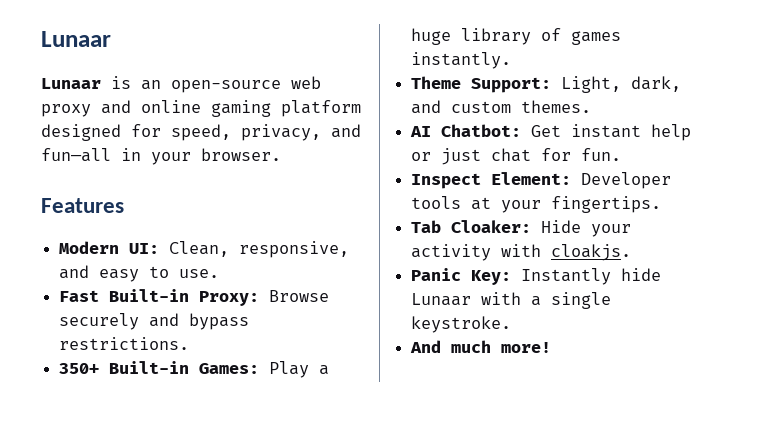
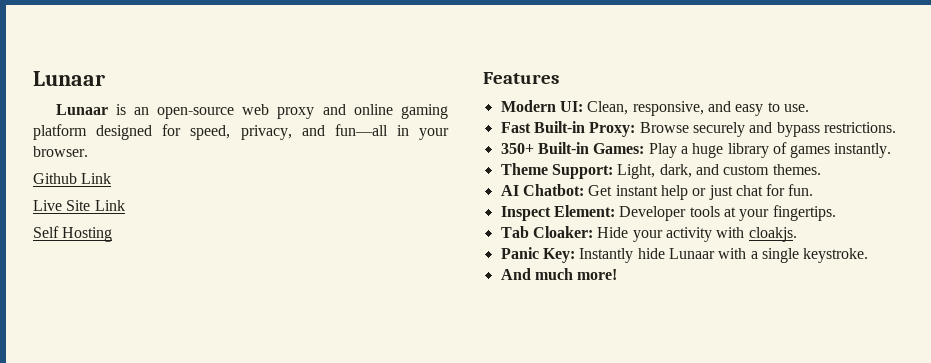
(281, 154) none -> [33,173,112,184] [33,200,125,211] [33,226,113,242] // Github Link // Live Site Link // Self Hosting

